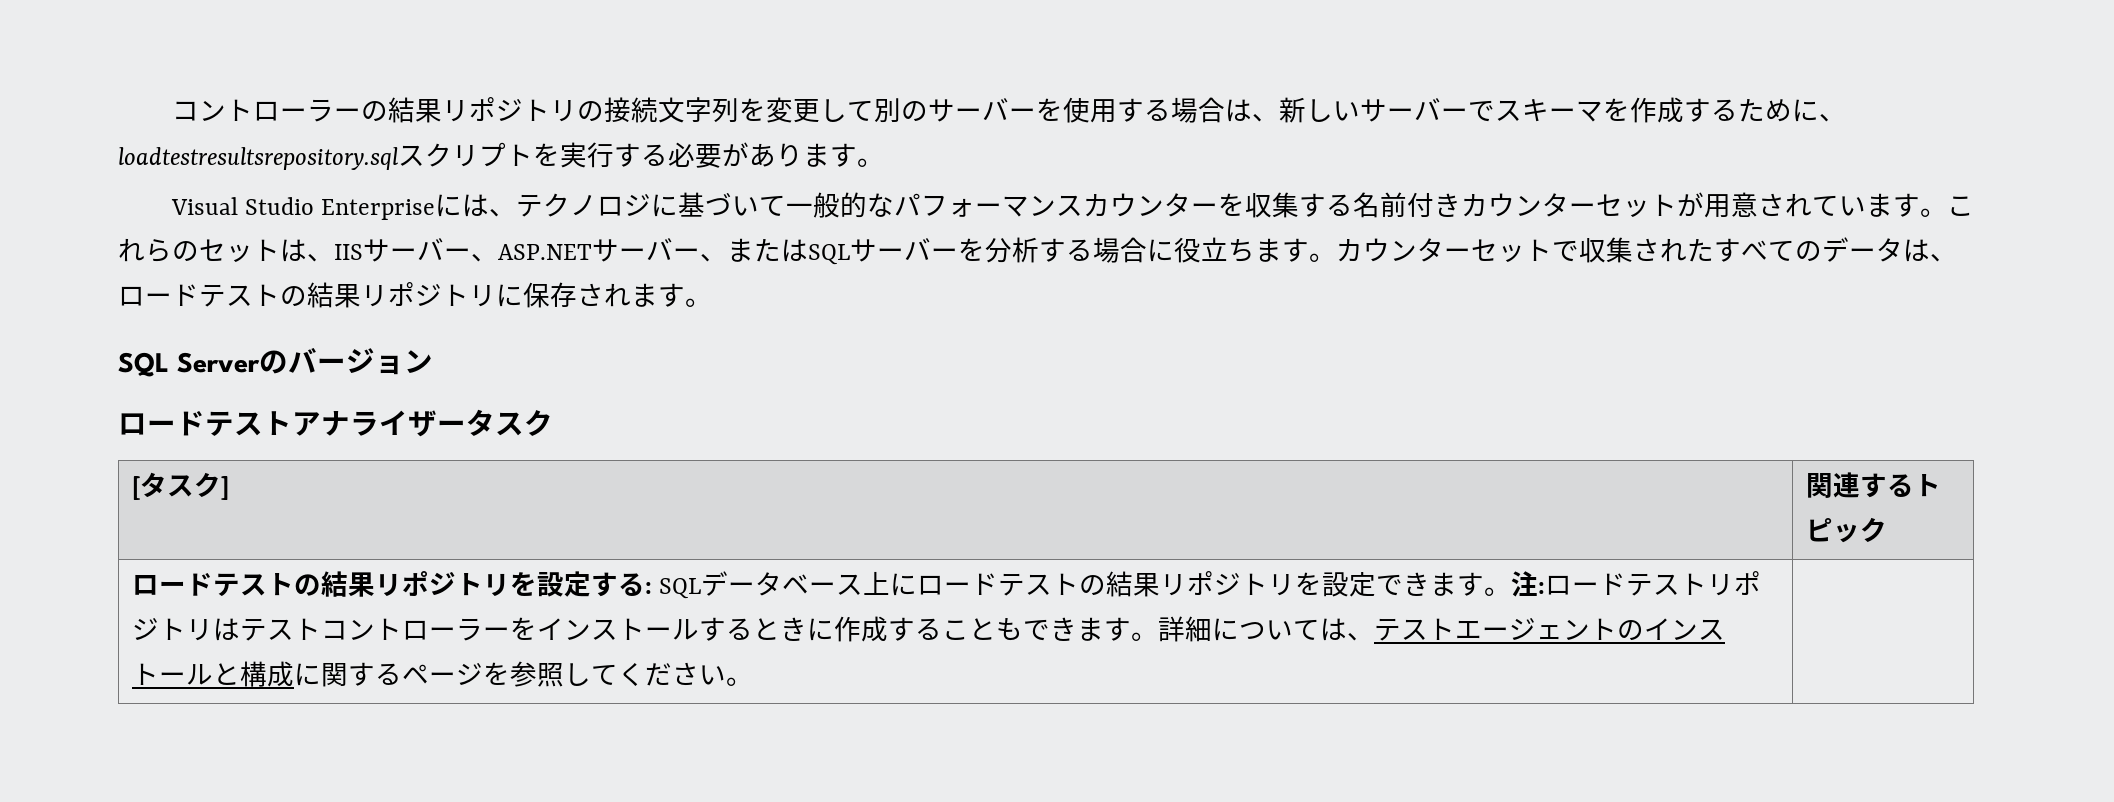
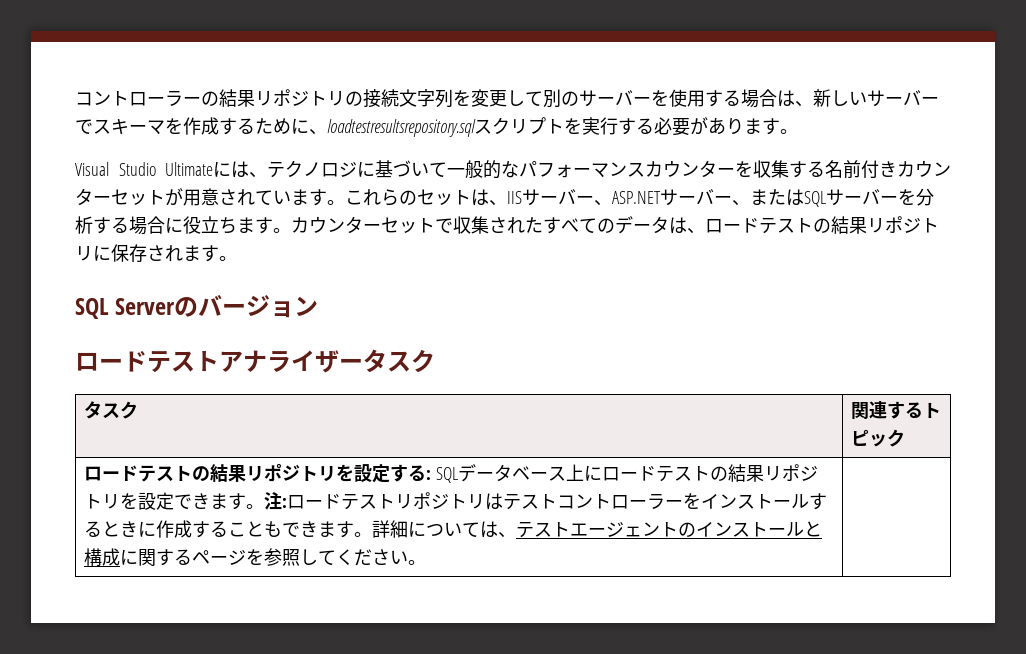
[321,199,436,220] Enterprise -> [164,162,213,176] Ultimate
[132,472,230,500] [タスク] -> [84,401,139,419] タスク

